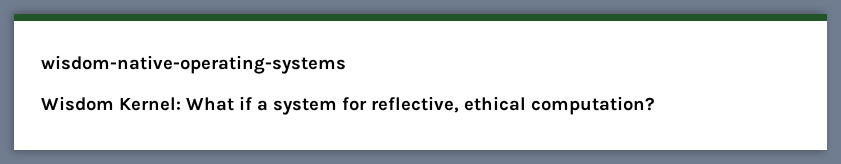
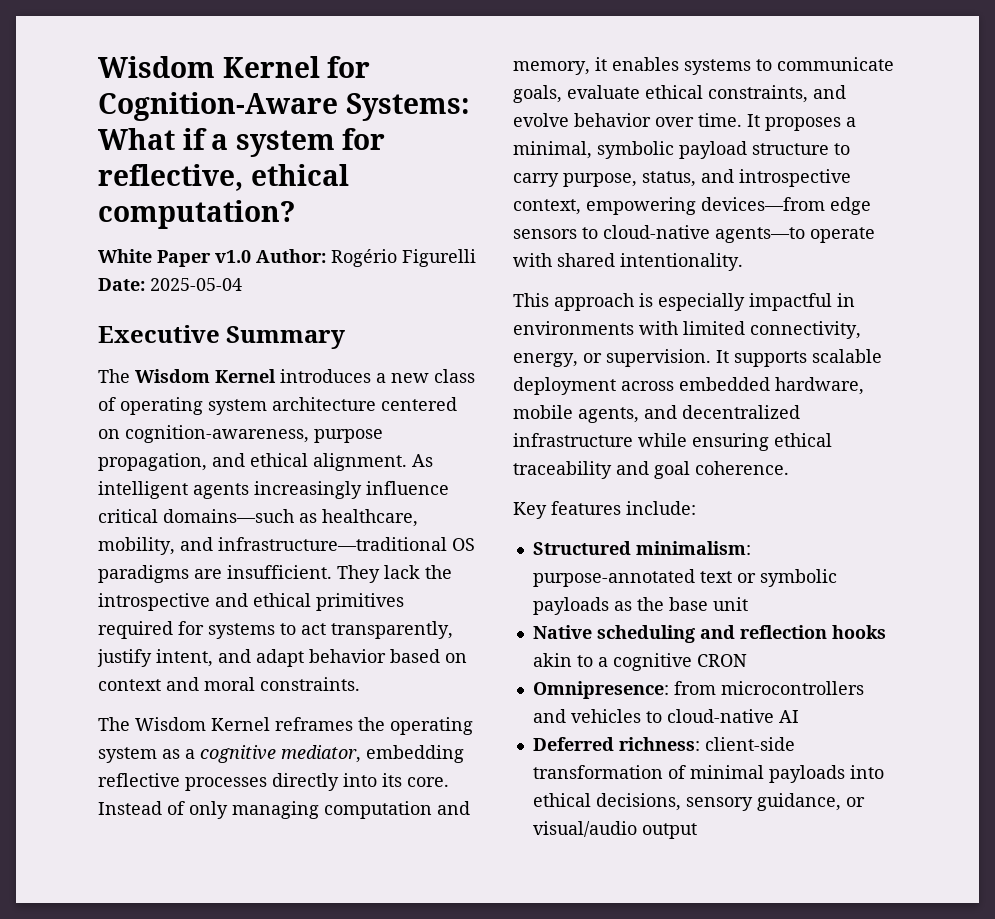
[41,55,346,74] [41,96,181,111] wisdom-native-operating-systems // Wisdom Kernel: -> [98,56,371,78] [98,92,470,121] Wisdom Kernel for Cognition-Aware Systems:
(655, 105) none -> [98,249,476,267] [98,278,242,291] [98,325,346,349] [98,369,475,383] [98,397,457,415] [98,425,383,443] [98,453,433,471] [98,481,449,499] [98,509,418,527] [98,537,475,555] [98,565,452,583] [98,593,404,611] [98,621,453,639] [97,649,467,667] [98,677,360,691] [98,717,473,735] [98,745,464,763] [98,773,449,791] [98,801,470,819] [513,57,894,75] [513,85,846,103] [513,113,856,131] [513,141,850,159] [513,169,851,187] [513,197,871,215] [513,225,875,243] [513,253,743,271] [513,293,855,311] [513,321,861,339] [513,349,882,367] [513,377,864,395] [513,405,800,423] [513,433,832,451] [513,461,789,479] [513,501,696,519] [532,541,751,555] [532,569,837,587] [532,597,748,615] [532,625,886,643] [532,653,747,671] [532,681,864,699] [532,709,799,723] [532,737,795,751] [532,765,884,783] [532,793,865,811] [532,821,697,839] // White Paper v1.0 Author: Rogério Figurelli Date: 2025-05-04 // Executive Summary // The Wisdom Kernel introduces a new class of operating system architecture centered on cognition-awareness, purpose propagation, and ethical alignment. As intelligent agents increasingly influence critical domains—such as healthcare, mobility, and infrastructure—traditional OS paradigms are insufficient. They lack the introspective and ethical primitives required for systems to act transparently, justify intent, and adapt behavior based on context and moral constraints. // The Wisdom Kernel reframes the operating system as a cognitive mediator, embedding reflective processes directly into its core. Instead of only managing computation and memory, it enables systems to communicate goals, evaluate ethical constraints, and evolve behavior over time. It proposes a minimal, symbolic payload structure to carry purpose, status, and introspective context, empowering devices—from edge sensors to cloud-native agents—to operate with shared intentionality. // This approach is especially impactful in environments with limited connectivity, energy, or supervision. It supports scalable deployment across embedded hardware, mobile agents, and decentralized infrastructure while ensuring ethical traceability and goal coherence. // Key features include: // Structured minimalism: purpose-annotated text or symbolic payloads as the base unit // Native scheduling and reflection hooks akin to a cognitive CRON // Omnipresence: from microcontrollers and vehicles to cloud-native AI // Deferred richness: client-side transformation of minimal payloads into ethical decisions, sensory guidance, or visual/audio output

